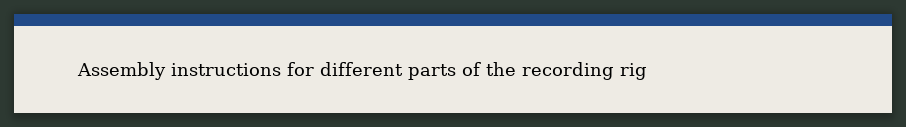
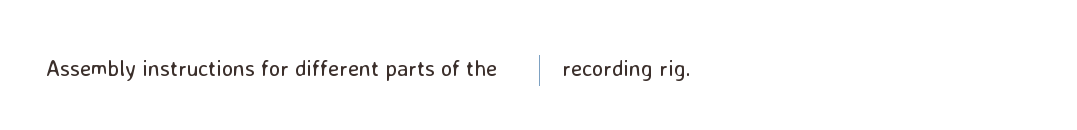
[620,63,647,80] rig -> [659,60,691,81] rig.

